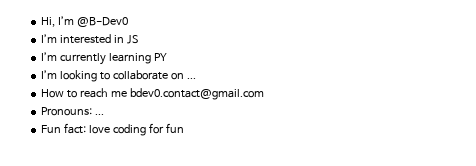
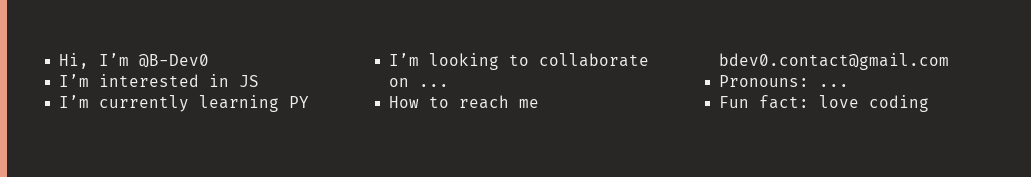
[148,123,184,134] for fun -> (930, 103) none

